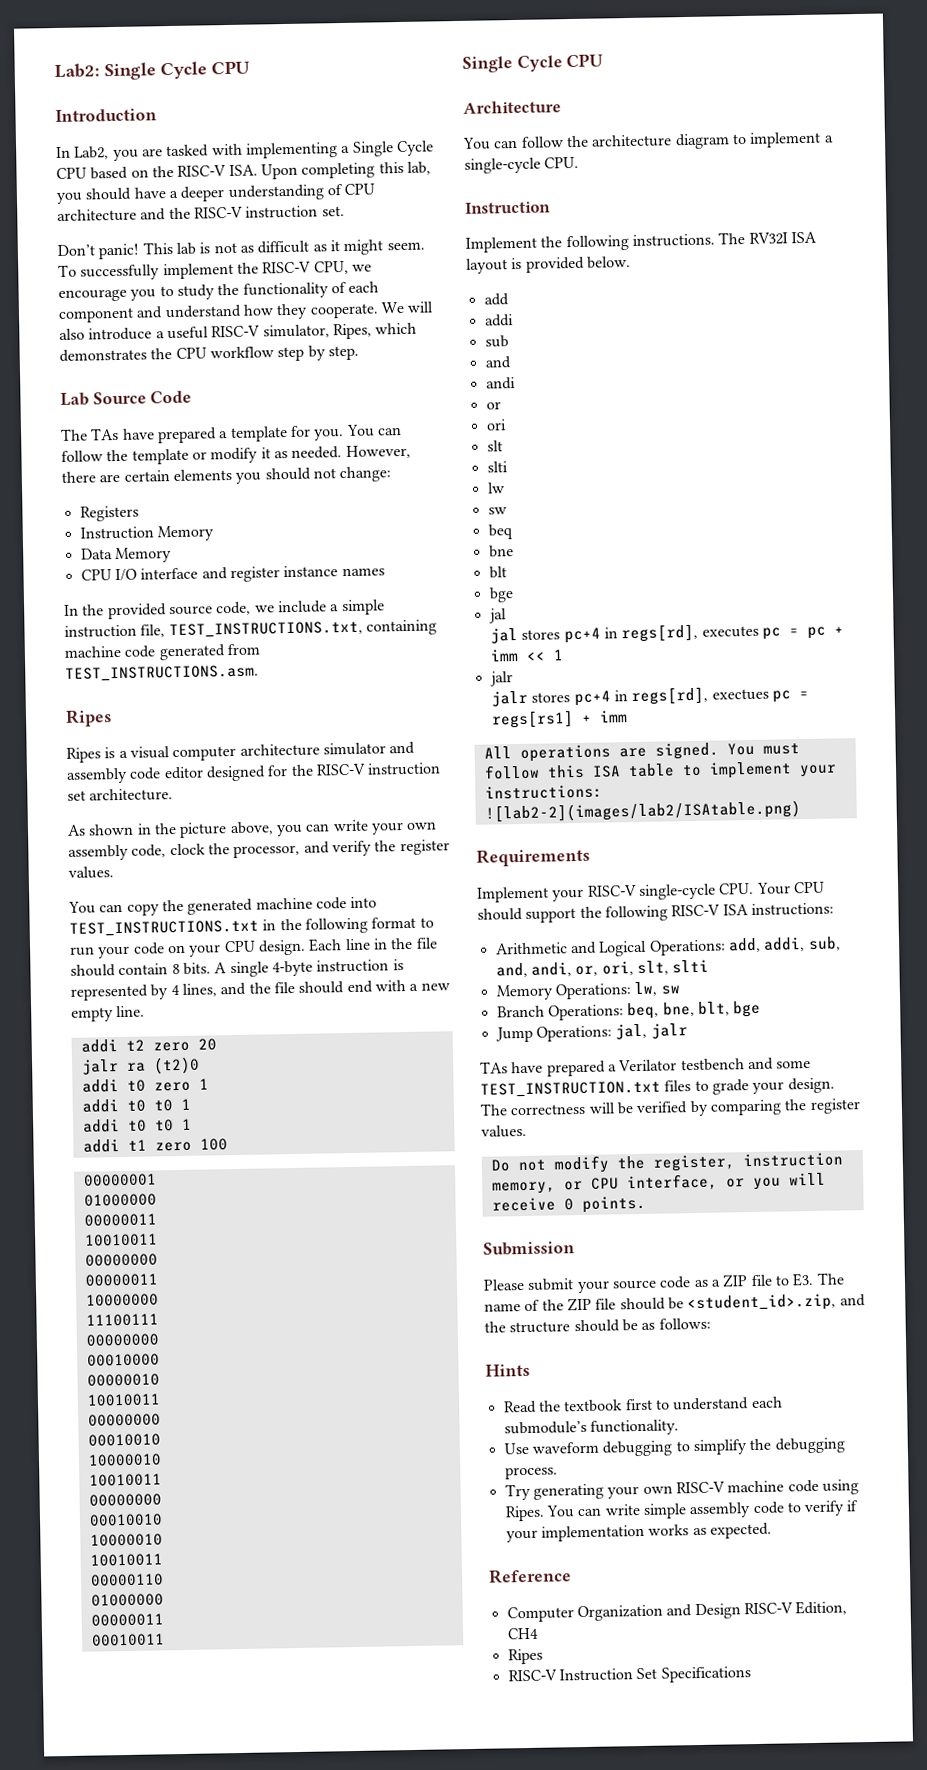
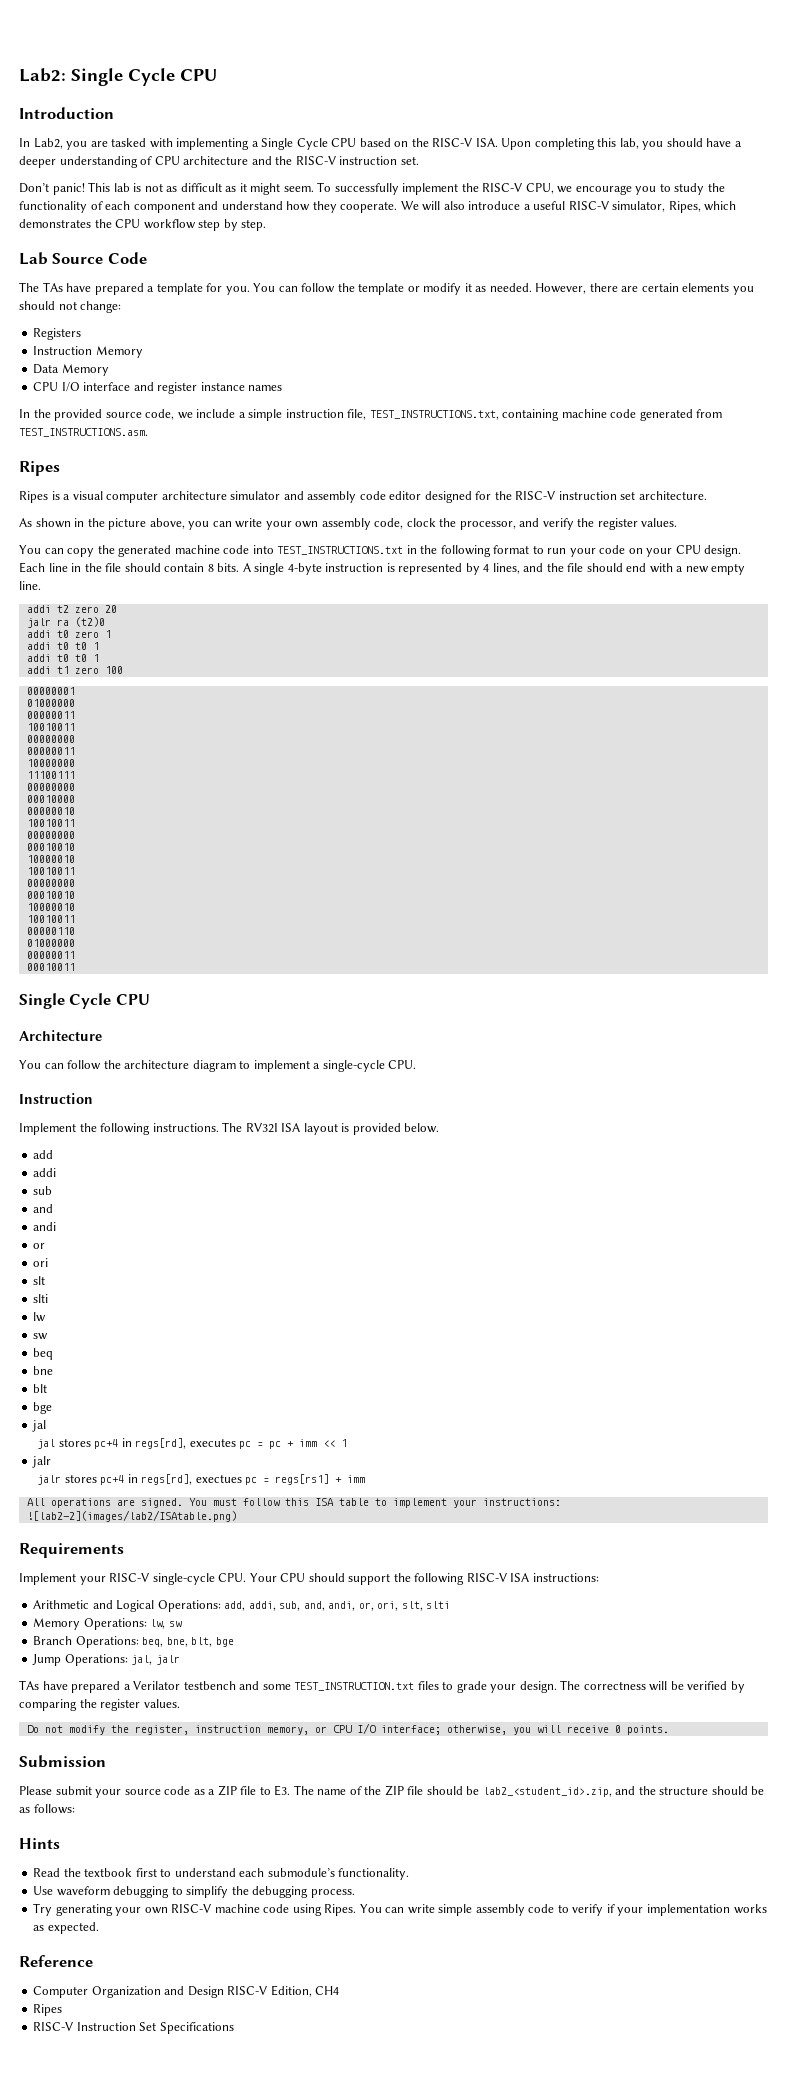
[626,1173,745,1192] interface, or -> [356,1723,507,1735] I/O interface; otherwise,
[687,1293,837,1313] <student_id>.zip, -> [482,1787,612,1797] lab2_<student_id>.zip,

